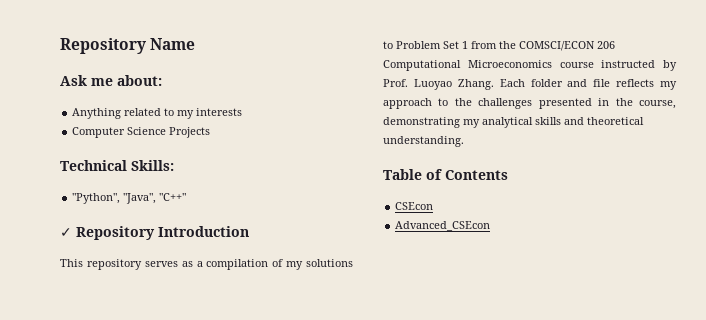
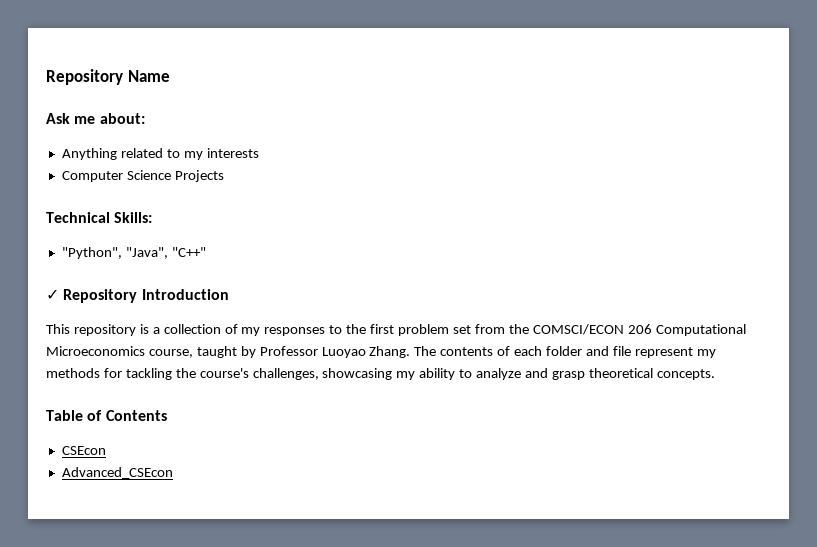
[144,259,353,270] [383,41,468,49] serves as a compilation of my solutions to Problem Set 1 -> [139,324,471,336] is a collection of my responses to the first problem set
[559,60,677,71] [383,79,677,90] [383,98,676,109] [383,117,644,128] [383,136,464,147] course instructed by Prof. Luoyao Zhang. Each folder and file reflects my approach to the challenges presented in the course, demonstrating my analytical skills and theoretical understanding. -> [148,346,716,358] [46,368,715,380] course, taught by Professor Luoyao Zhang. The contents of each folder and file represent my methods for tackling the course's challenges, showcasing my ability to analyze and grasp theoretical concepts.

